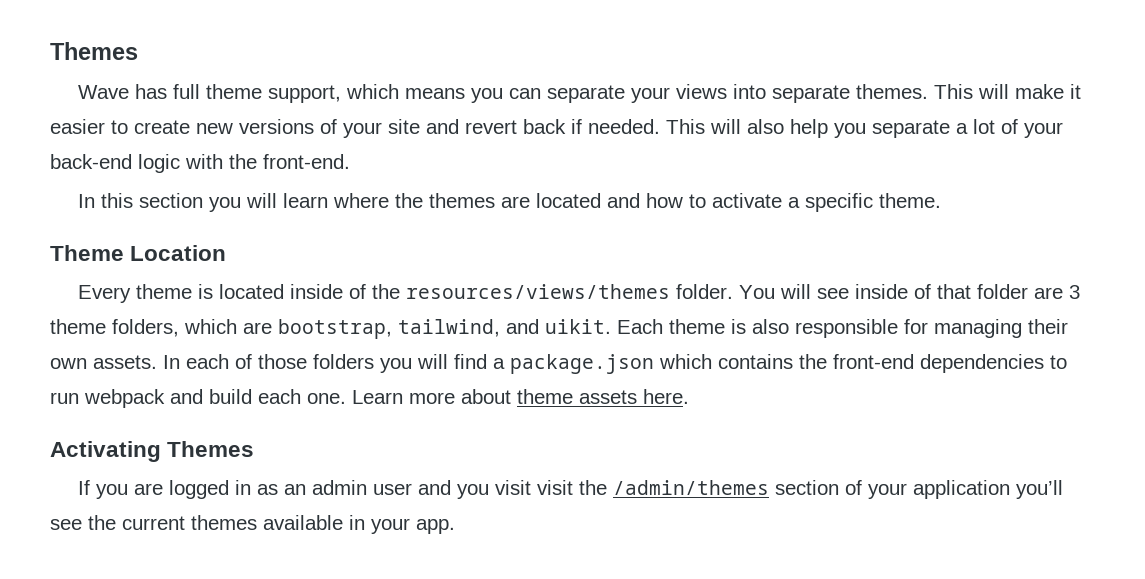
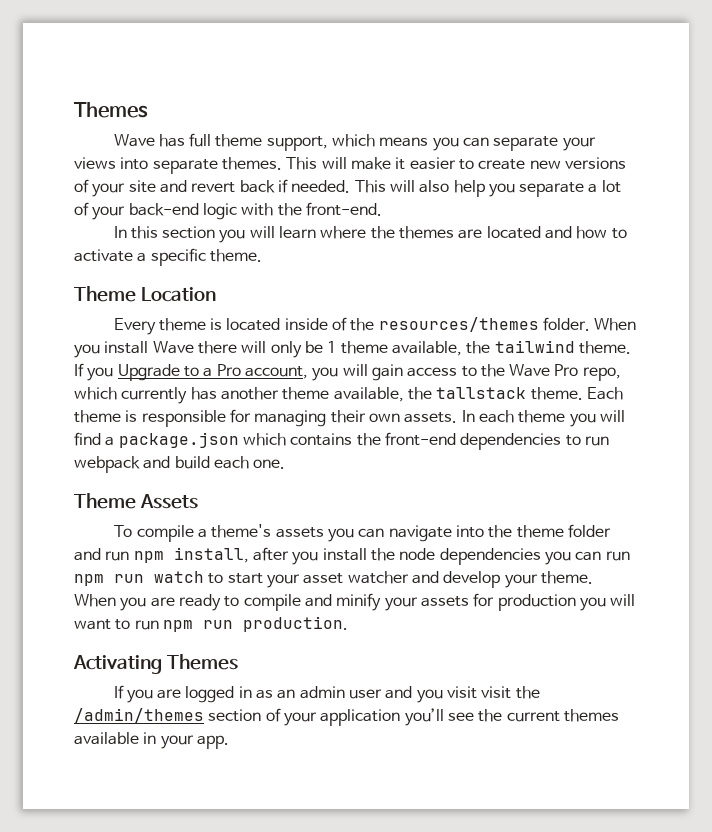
[406,284,1081,299] [50,319,611,339] resources/views/themes folder. You will see inside of that folder are 3 theme folders, which are bootstrap, tailwind, and uikit. -> [378,317,637,332] [74,340,631,358] [74,363,621,381] [74,387,583,404] resources/themes folder. When you install Wave there will only be 1 theme available, the tailwind theme. If you Upgrade to a Pro account, you will gain access to the Wave Pro repo, which currently has another theme available, the tallstack theme.
[752,319,789,334] also -> (138, 416) none
[235,354,374,369] of those folders -> [518,410,566,423] theme
[352,389,689,404] Learn more about theme assets here. -> [74,493,198,509] [113,524,612,542] [74,547,630,565] [74,571,593,588] [74,593,636,611] [74,616,348,632] // Theme Assets // To compile a theme's assets you can navigate into the theme folder and run npm install, after you install the node dependencies you can run npm run watch to start your asset watcher and develop your theme. When you are ready to compile and minify your assets for production you will want to run npm run production.

